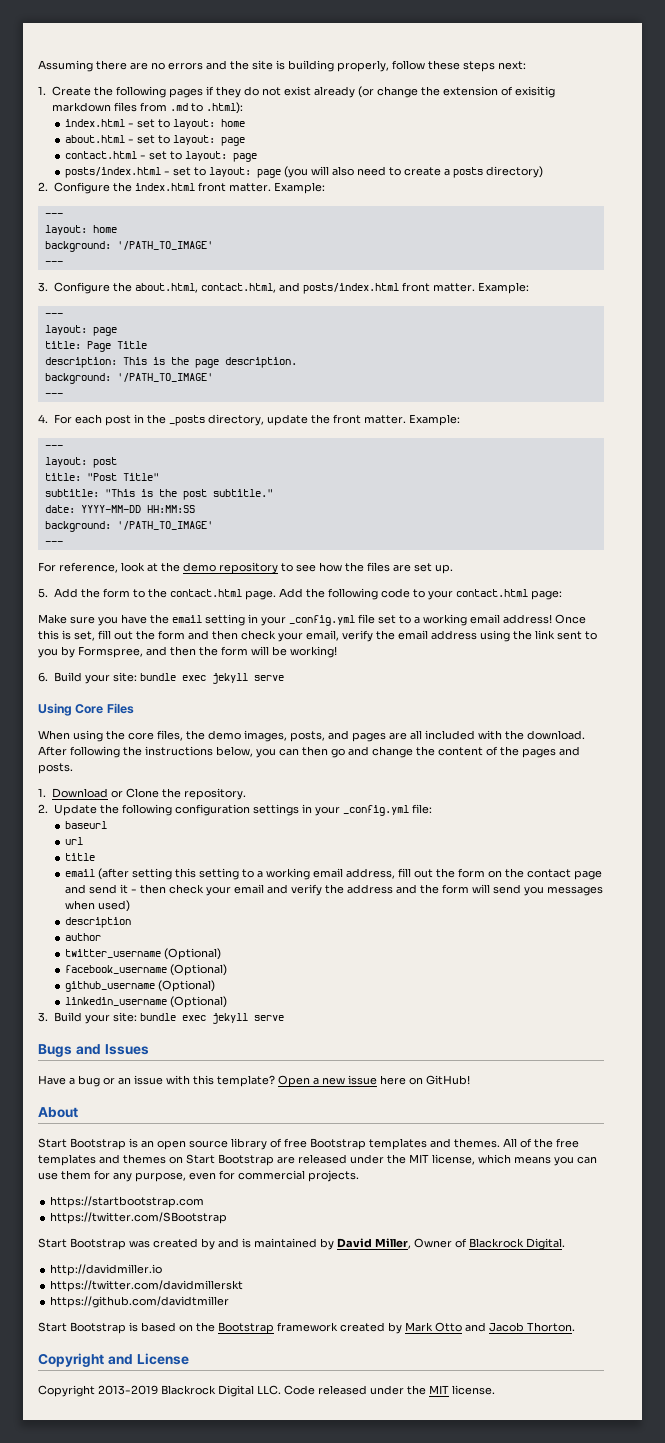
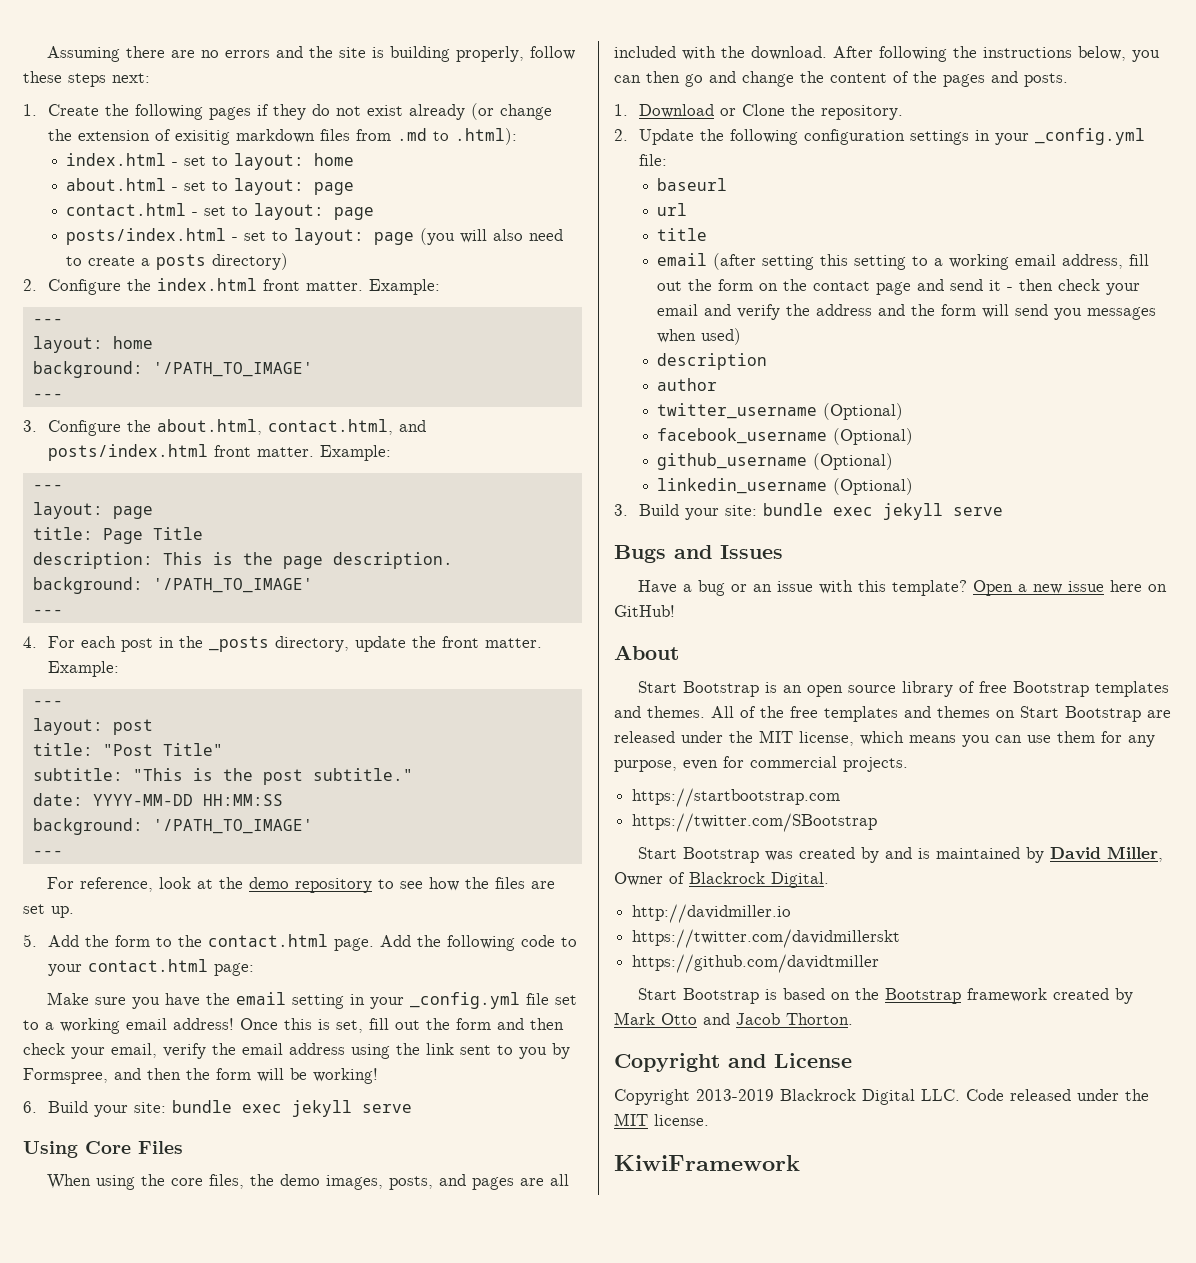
(495, 1390) none -> [614,1155,800,1171] // KiwiFramework

